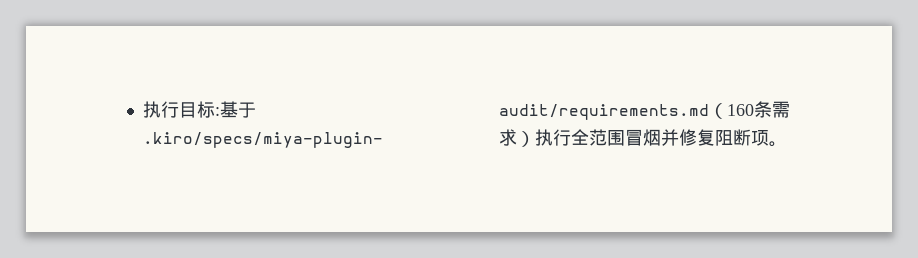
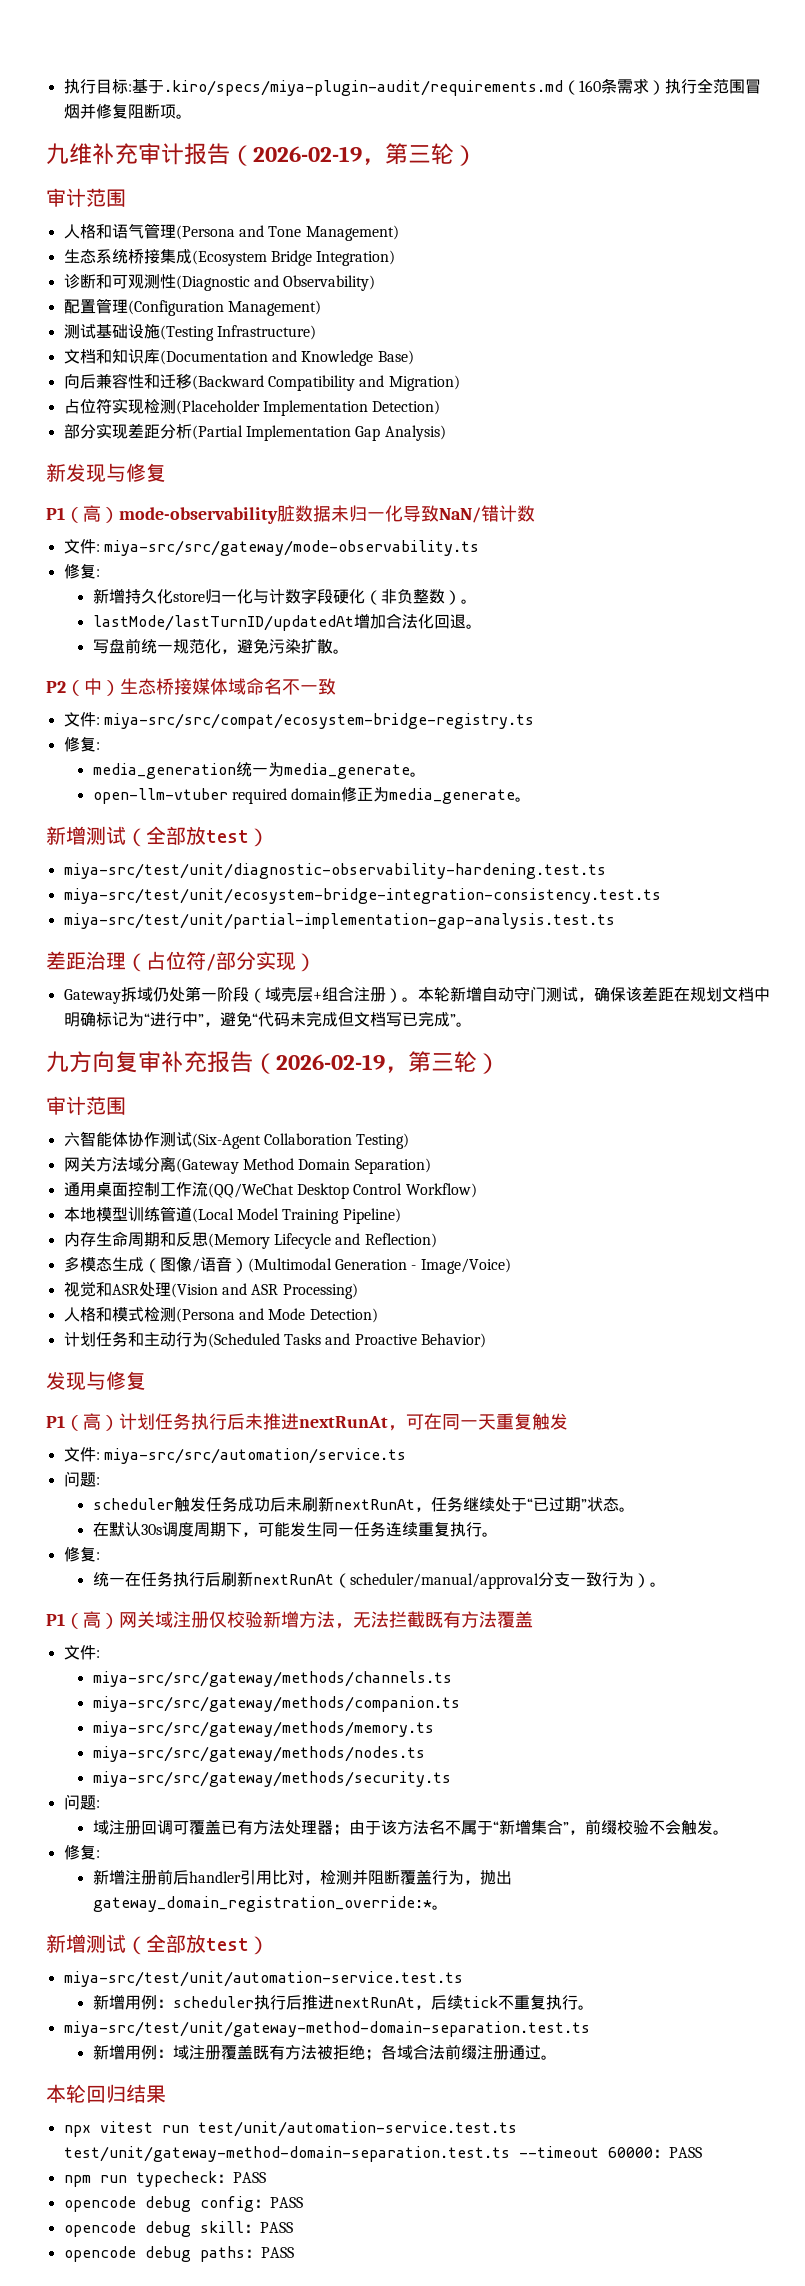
(787, 144) none -> [46,143,477,166] [46,188,126,207] [63,223,399,241] [63,249,396,266] [63,274,376,291] [63,298,321,316] [63,324,316,341] [63,349,414,366] [63,373,460,391] [63,398,441,416] [63,423,446,441] [46,463,166,483] [46,505,535,524] [63,539,479,556] [63,563,100,579] [92,588,477,605] [92,613,482,631] [92,638,349,654] [46,678,336,696] [63,712,534,729] [63,736,100,752] [92,762,426,779] [92,786,532,804] [46,826,269,847] [63,863,606,879] [63,888,661,904] [63,913,615,929] [46,951,316,972] [63,986,770,1004] [63,1011,472,1027] [46,1051,500,1074] [46,1096,126,1115] [63,1131,410,1149] [63,1156,431,1174] [63,1182,477,1199] [63,1206,401,1224] [63,1231,437,1249] [63,1256,511,1274] [63,1281,358,1299] [63,1307,378,1323] [63,1331,486,1348] [46,1371,146,1391] [46,1413,568,1431] [63,1447,406,1464] [63,1471,100,1487] [92,1496,635,1512] [92,1521,498,1537] [63,1546,100,1562] [92,1571,666,1589] [46,1611,533,1629] [63,1645,100,1660] [92,1671,452,1687] [92,1696,460,1712] [92,1721,434,1737] [92,1746,425,1762] [92,1771,451,1787] [63,1794,100,1810] [92,1819,729,1836] [63,1844,100,1860] [92,1869,512,1885] [92,1896,448,1912] [46,1934,269,1955] [63,1971,463,1987] [92,1994,594,2010] [63,2021,590,2037] [92,2044,557,2061] [46,2084,166,2103] [63,2121,517,2137] [63,2146,702,2162] [63,2171,266,2187] [63,2196,303,2212] [63,2221,293,2237] [63,2246,294,2262] // 九维补充审计报告（2026-02-19，第三轮） // 审计范围 // 人格和语气管理(Persona and Tone Management) // 生态系统桥接集成(Ecosystem Bridge Integration) // 诊断和可观测性(Diagnostic and Observability) // 配置管理(Configuration Management) // 测试基础设施(Testing Infrastructure) // 文档和知识库(Documentation and Knowledge Base) // 向后兼容性和迁移(Backward Compatibility and Migration) // 占位符实现检测(Placeholder Implementation Detection) // 部分实现差距分析(Partial Implementation Gap Analysis) // 新发现与修复 // P1（高）mode-observability脏数据未归一化导致NaN/错计数 // 文件: miya-src/src/gateway/mode-observability.ts // 修复: // 新增持久化store归一化与计数字段硬化（非负整数）。 // lastMode/lastTurnID/updatedAt增加合法化回退。 // 写盘前统一规范化，避免污染扩散。 // P2（中）生态桥接媒体域命名不一致 // 文件: miya-src/src/compat/ecosystem-bridge-registry.ts // 修复: // media_generation统一为media_generate。 // open-llm-vtuber required domain修正为media_generate。 // 新增测试（全部放test） // miya-src/test/unit/diagnostic-observability-hardening.test.ts // miya-src/test/unit/ecosystem-bridge-integration-consistency.test.ts // miya-src/test/unit/partial-implementation-gap-analysis.test.ts // 差距治理（占位符/部分实现） // Gateway拆域仍处第一阶段（域壳层+组合注册）。本轮新增自动守门测试，确保该差距在规划文档中明确标记为“进行中”，避免“代码未完成但文档写已完成”。 // 九方向复审补充报告（2026-02-19，第三轮） // 审计范围 // 六智能体协作测试(Six-Agent Collaboration Testing) // 网关方法域分离(Gateway Method Domain Separation) // 通用桌面控制工作流(QQ/WeChat Desktop Control Workflow) // 本地模型训练管道(Local Model Training Pipeline) // 内存生命周期和反思(Memory Lifecycle and Reflection) // 多模态生成（图像/语音）(Multimodal Generation - Image/Voice) // 视觉和ASR处理(Vision and ASR Processing) // 人格和模式检测(Persona and Mode Detection) // 计划任务和主动行为(Scheduled Tasks and Proactive Behavior) // 发现与修复 // P1（高）计划任务执行后未推进nextRunAt，可在同一天重复触发 // 文件: miya-src/src/automation/service.ts // 问题: // scheduler触发任务成功后未刷新nextRunAt，任务继续处于“已过期”状态。 // 在默认30s调度周期下，可能发生同一任务连续重复执行。 // 修复: // 统一在任务执行后刷新nextRunAt（scheduler/manual/approval分支一致行为）。 // P1（高）网关域注册仅校验新增方法，无法拦截既有方法覆盖 // 文件: // miya-src/src/gateway/methods/channels.ts // miya-src/src/gateway/methods/companion.ts // miya-src/src/gateway/methods/memory.ts // miya-src/src/gateway/methods/nodes.ts // miya-src/src/gateway/methods/security.ts // 问题: // 域注册回调可覆盖已有方法处理器；由于该方法名不属于“新增集合”，前缀校验不会触发。 // 修复: // 新增注册前后handler引用比对，检测并阻断覆盖行为，抛出gateway_domain_registration_override:*。 // 新增测试（全部放test） // miya-src/test/unit/automation-service.test.ts // 新增用例：scheduler执行后推进nextRunAt，后续tick不重复执行。 // miya-src/test/unit/gateway-method-domain-separation.test.ts // 新增用例：域注册覆盖既有方法被拒绝；各域合法前缀注册通过。 // 本轮回归结果 // npx vitest run test/unit/automation-service.test.ts test/unit/gateway-method-domain-separation.test.ts --timeout 60000：PASS // npm run typecheck：PASS // opencode debug config：PASS // opencode debug skill：PASS // opencode debug paths：PASS

